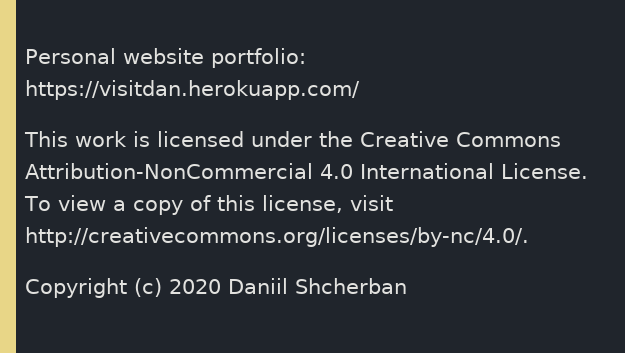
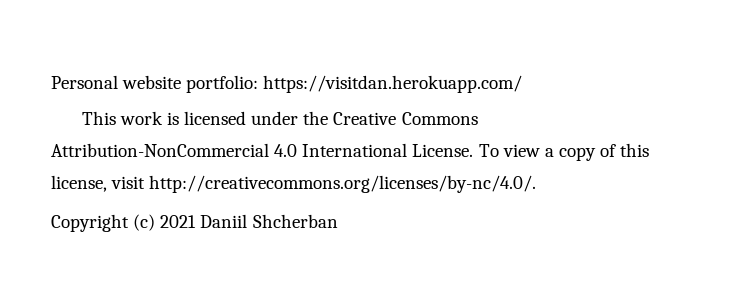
[169,279,221,294] 2020 -> [160,215,197,228] 2021

